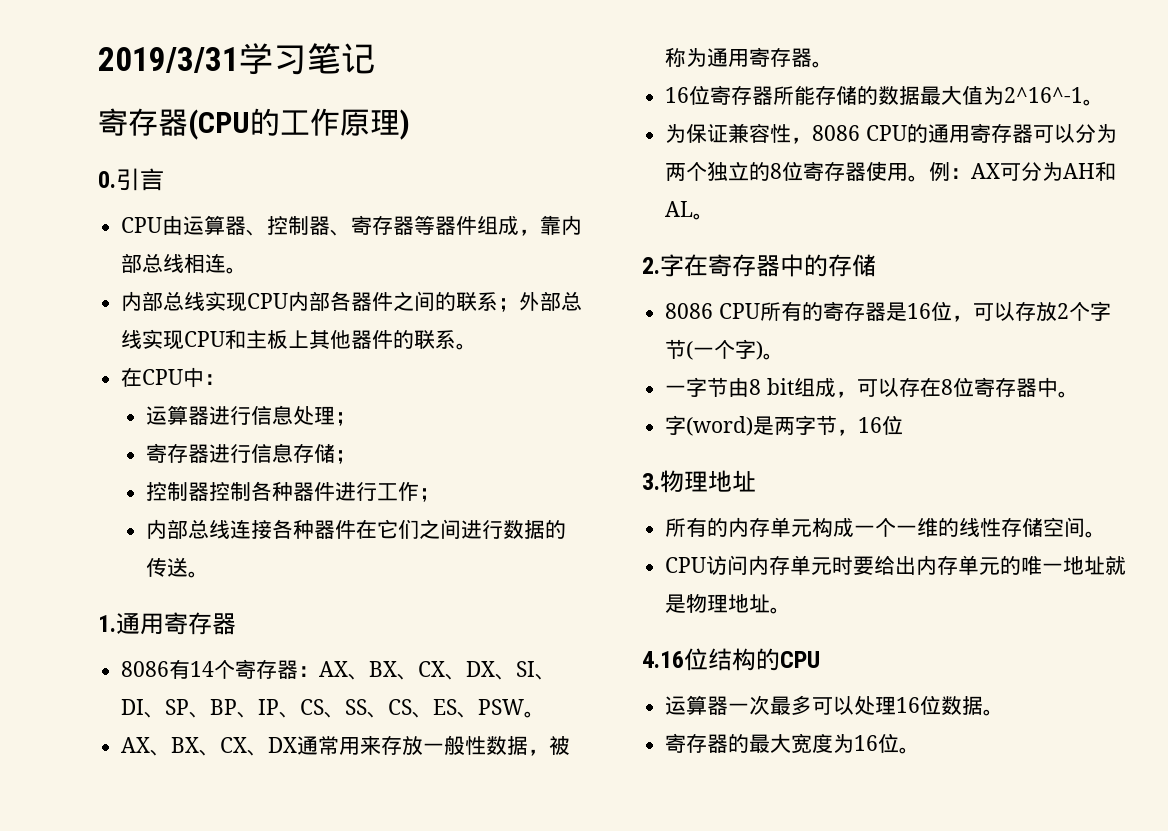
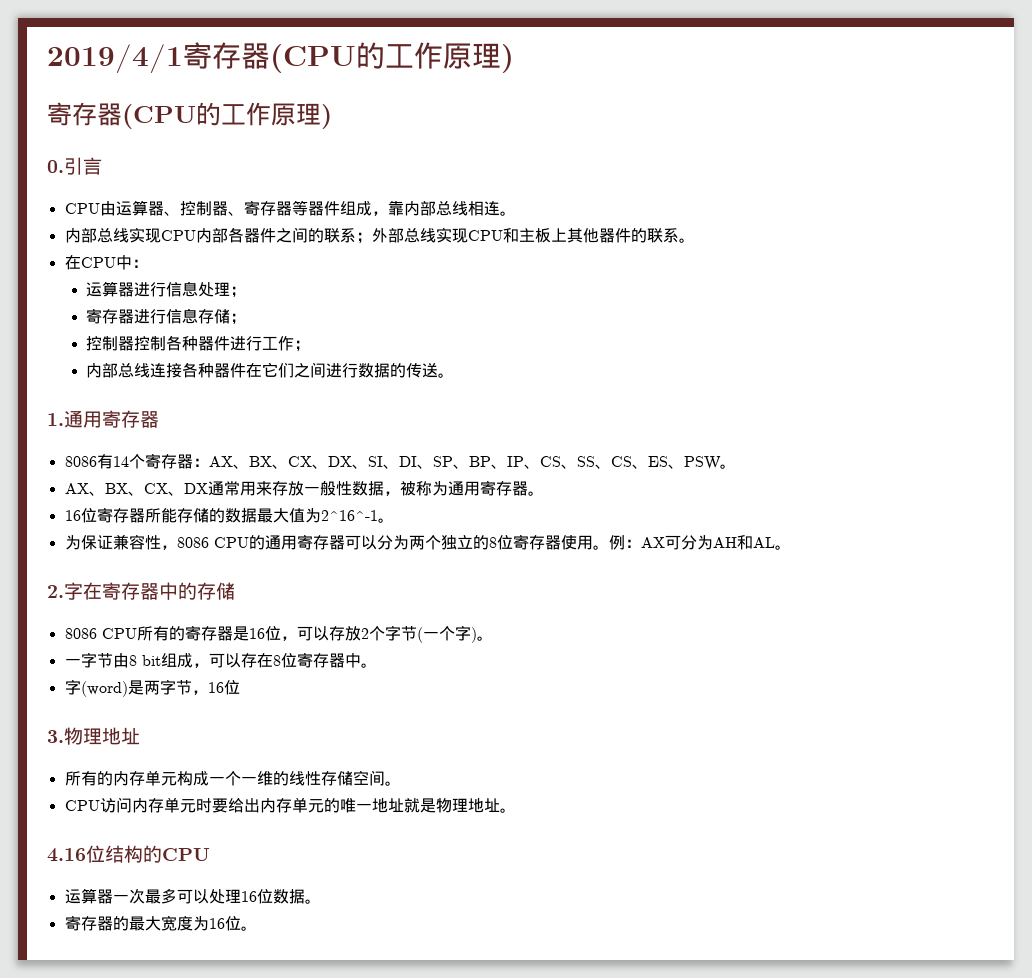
[98,43,375,75] 2019/3/31学习笔记 -> [47,42,514,74] 2019/4/1寄存器(CPU的工作原理)

